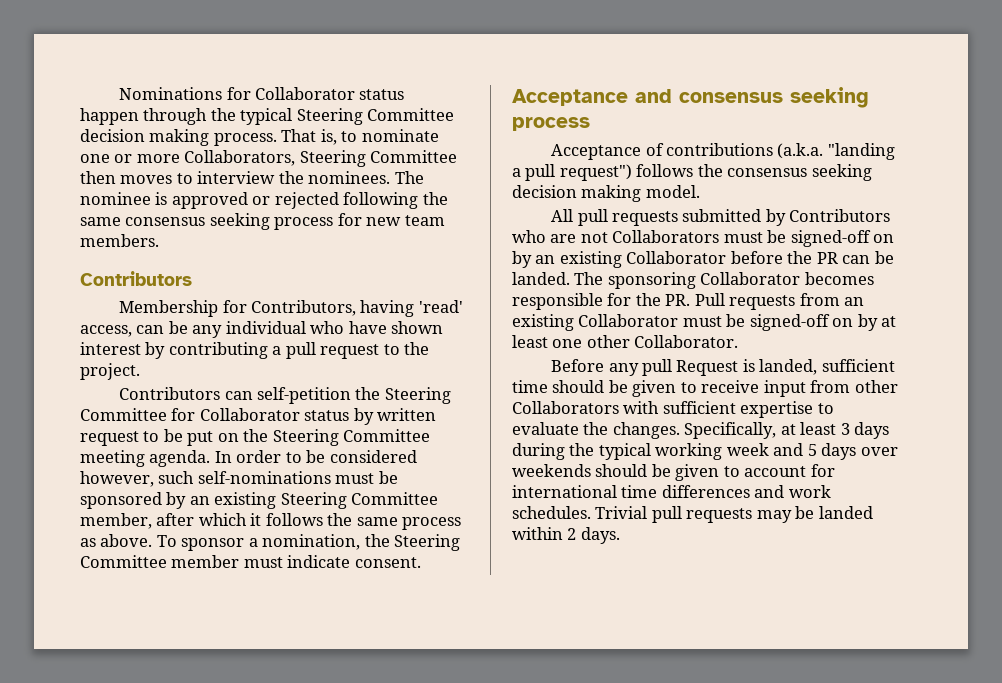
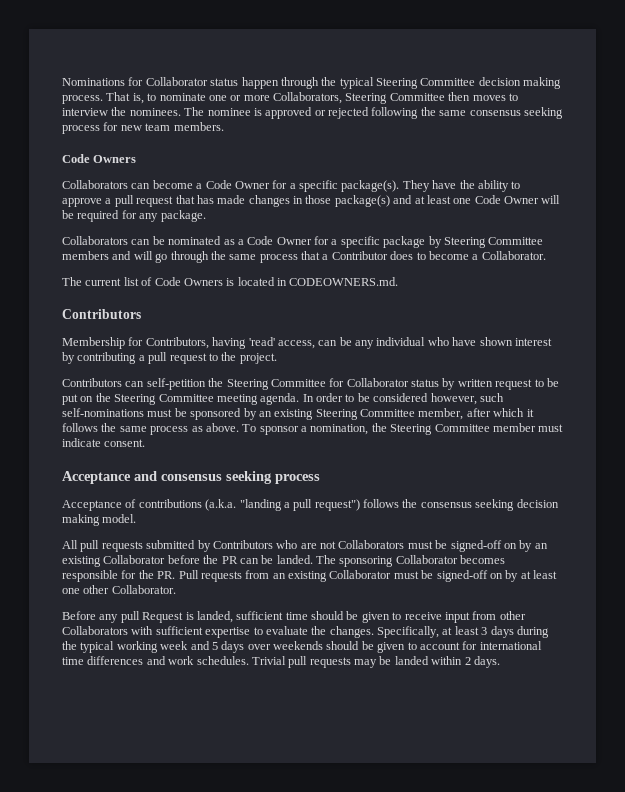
(159, 240) none -> [62,154,137,163] [62,180,521,192] [62,195,561,207] [62,210,206,222] [62,236,544,248] [62,251,546,263] [62,277,399,286] // Code Owners // Collaborators can become a Code Owner for a specific package(s). They have the ability to approve a pull request that has made changes in those package(s) and at least one Code Owner will be required for any package. // Collaborators can be nominated as a Code Owner for a specific package by Steering Committee members and will go through the same process that a Contributor does to become a Collaborator. // The current list of Code Owners is located in CODEOWNERS.md.

